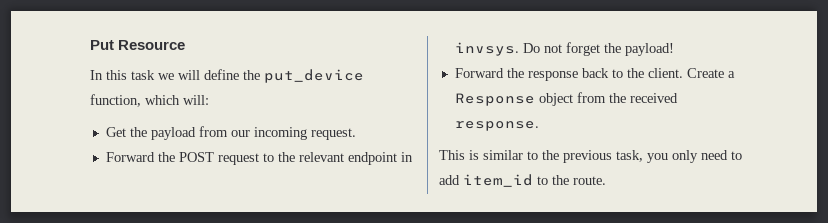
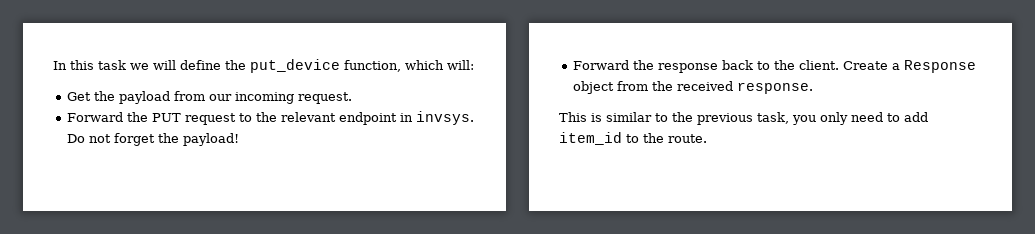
[90,40,186,50] Put Resource // -> (53, 65) none
[178,152,214,162] POST -> [152,113,182,122] PUT

